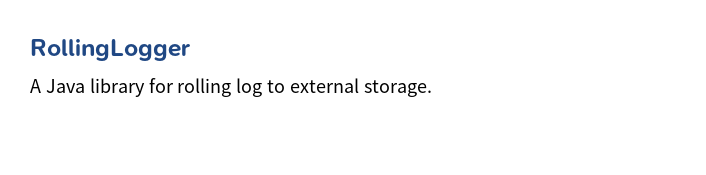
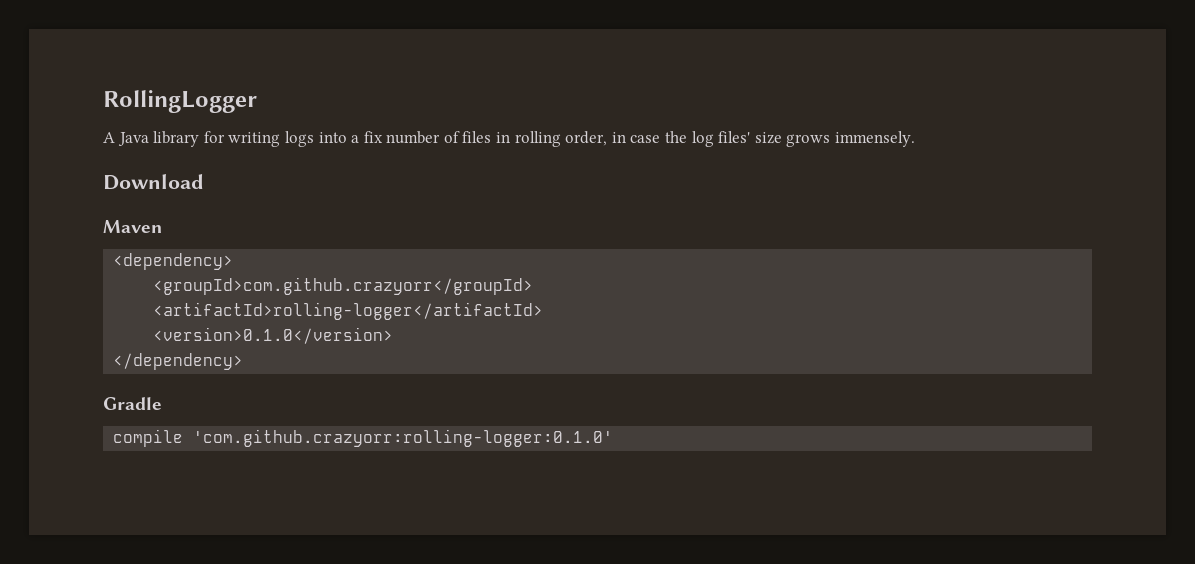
[177,78,432,97] rolling log to external storage. -> [228,131,915,147] [103,174,204,190] [103,220,162,233] [113,253,234,270] [153,277,534,295] [153,302,544,320] [153,327,394,344] [113,353,244,370] [103,397,162,410] [113,429,614,447] writing logs into a fix number of files in rolling order, in case the log files' size grows immensely. // Download // Maven // <dependency> // <groupId>com.github.crazyorr</groupId> // <artifactId>rolling-logger</artifactId> // <version>0.1.0</version> // </dependency> // Gradle // compile 'com.github.crazyorr:rolling-logger:0.1.0'

